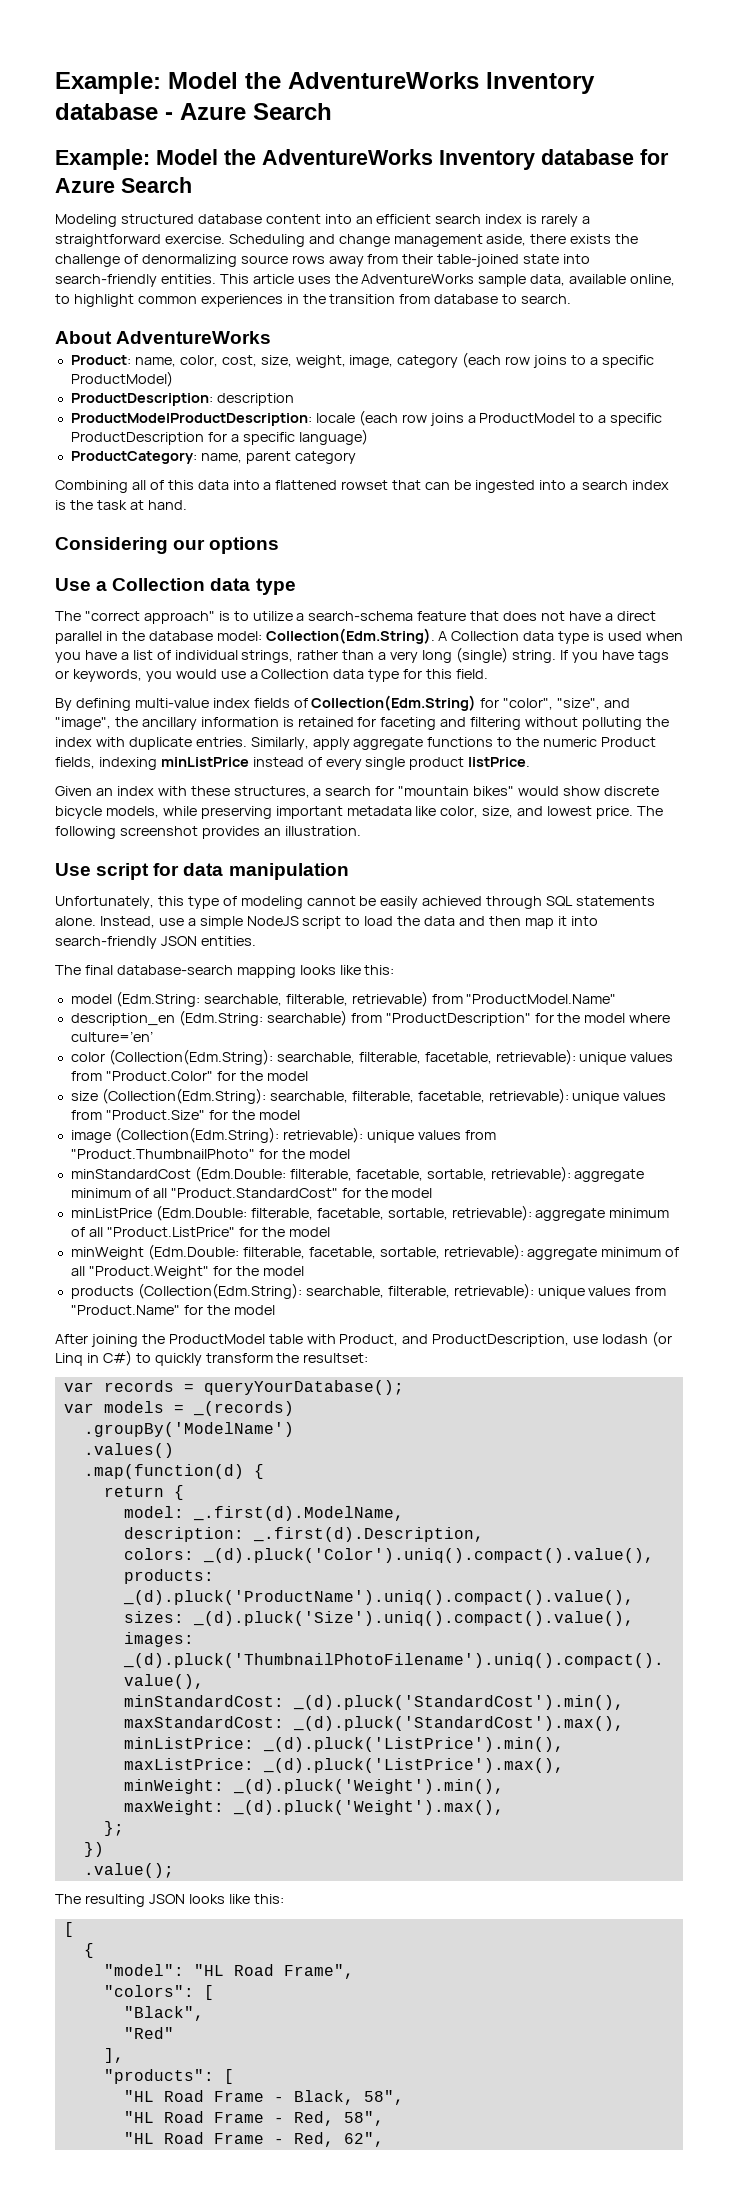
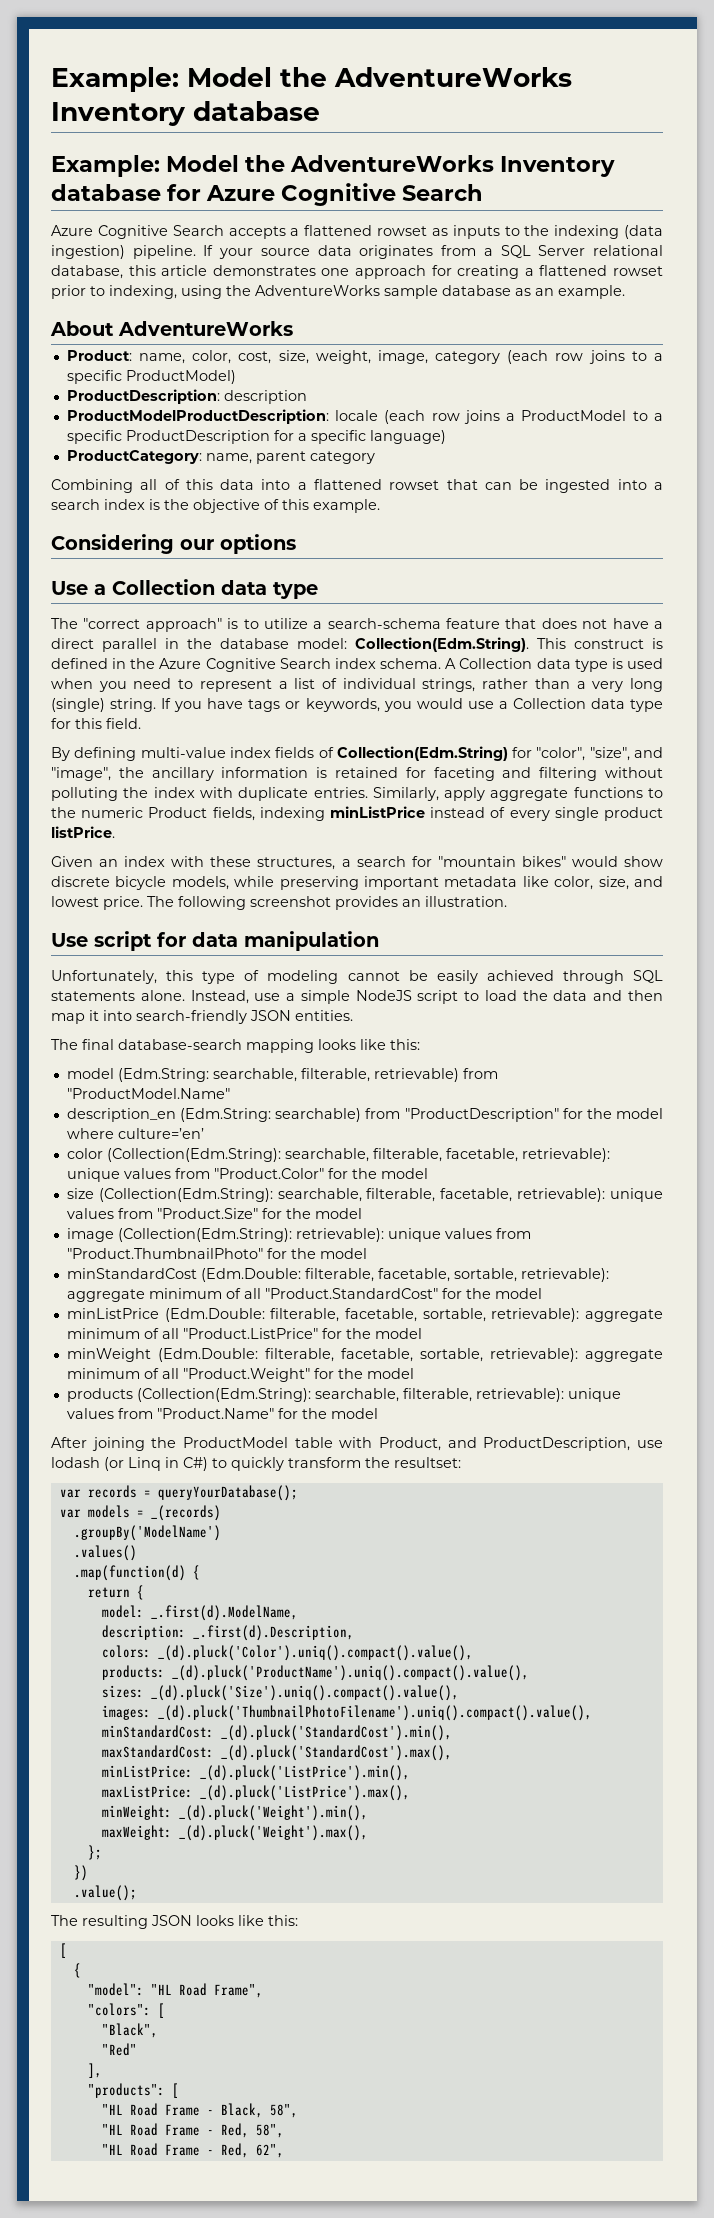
[55,72,595,94] [55,103,332,120] Example: Model the AdventureWorks Inventory database - Azure Search -> [51,67,572,92] [51,101,320,126] Example: Model the AdventureWorks Inventory database
[121,177,192,193] [55,214,591,227] [55,234,639,247] [55,254,591,267] [55,274,676,287] [55,294,572,307] Search // Modeling structured database content into an efficient search index is rarely a straightforward exercise. Scheduling and change management aside, there exists the challenge of denormalizing source rows away from their table-joined state into search-friendly entities. This article uses the AdventureWorks sample data, available online, to highlight common experiences in the transition from database to search. -> [281,183,484,206] [51,225,663,239] [51,245,664,259] [51,265,664,279] [51,285,625,299] Cognitive Search // Azure Cognitive Search accepts a flattened rowset as inputs to the indexing (data ingestion) pipeline. If your source data originates from a SQL Server relational database, this article demonstrates one approach for creating a flattened rowset prior to indexing, using the AdventureWorks sample database as an example.
[96,500,187,510] task at hand. -> [193,499,380,513] objective of this example.
(435, 636) none -> [537,638,663,649] [51,658,442,672] This construct is defined in the Azure Cognitive Search index schema.
[84,650,117,660] have -> [133,678,272,692] need to represent

